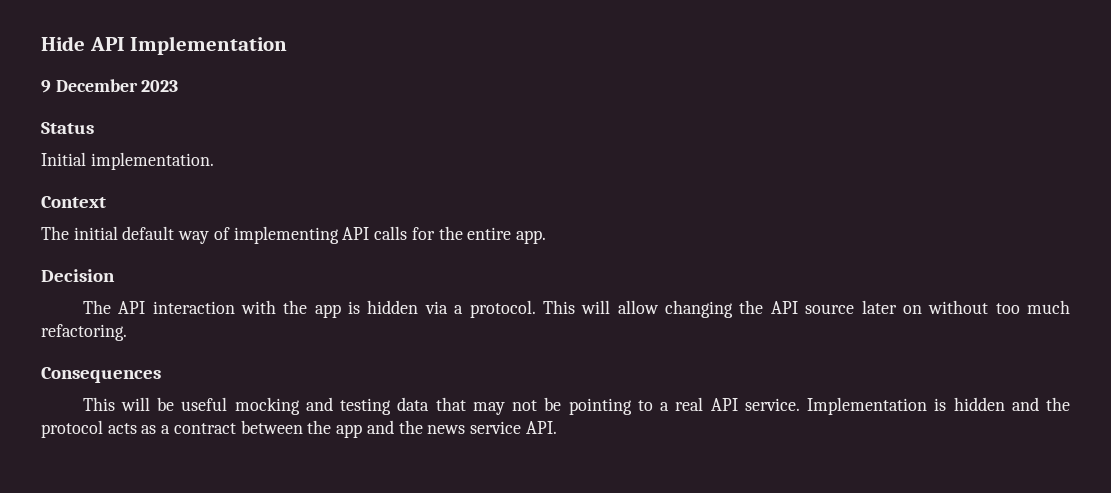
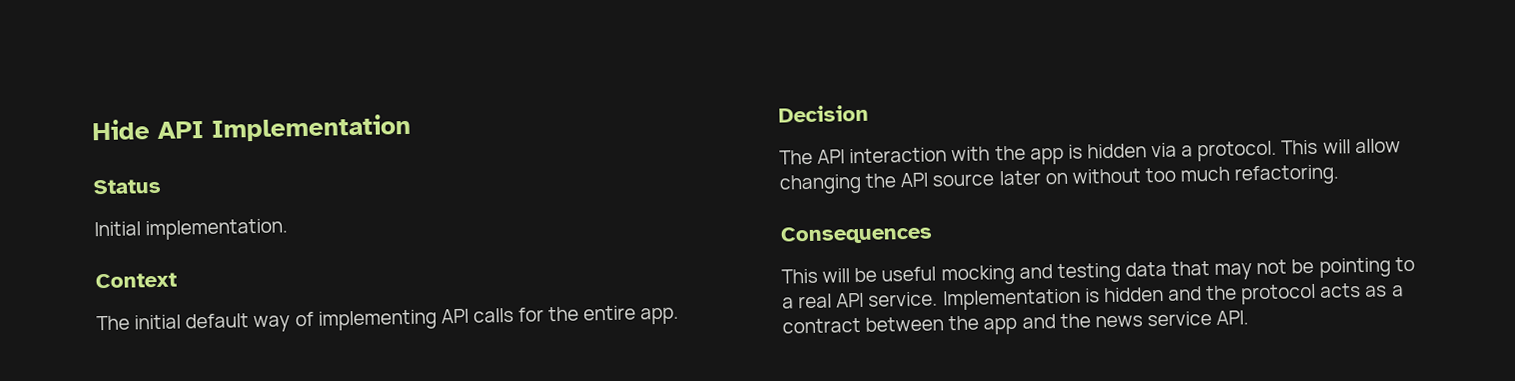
[41,79,179,93] // 9 December 2023 -> (411, 127) none

